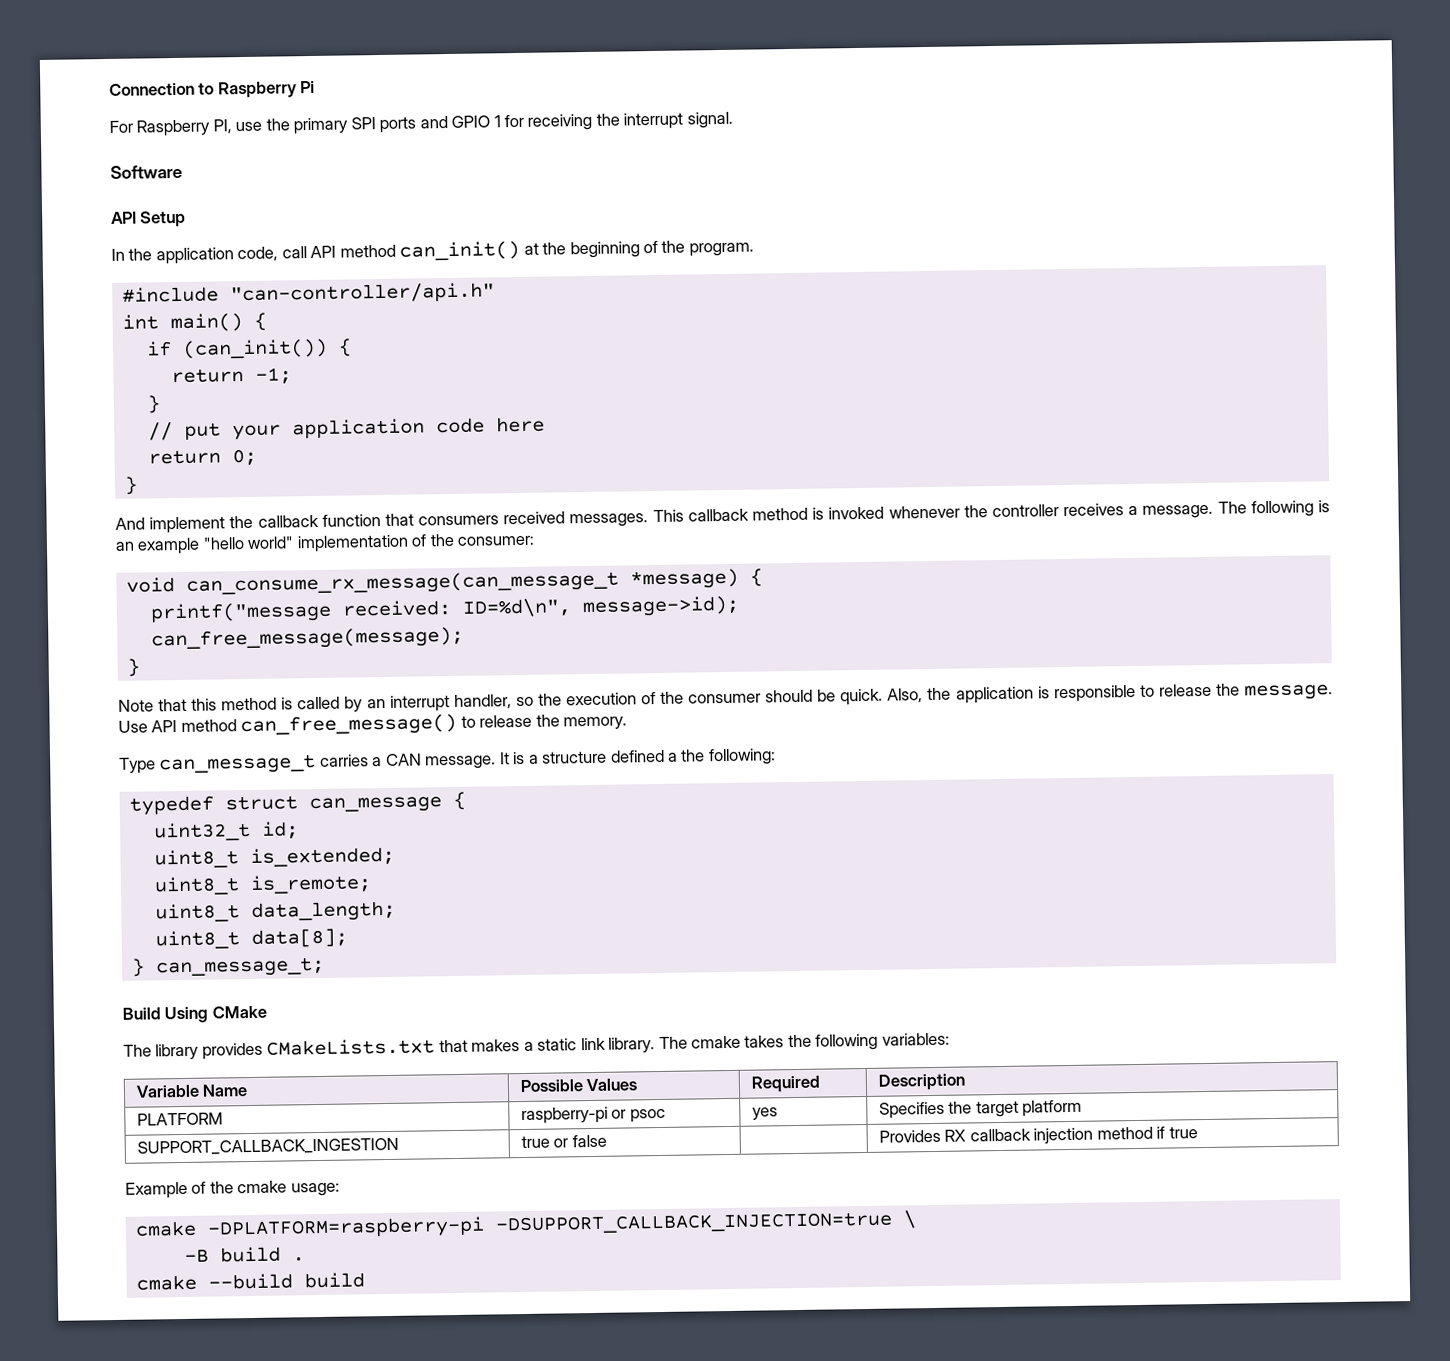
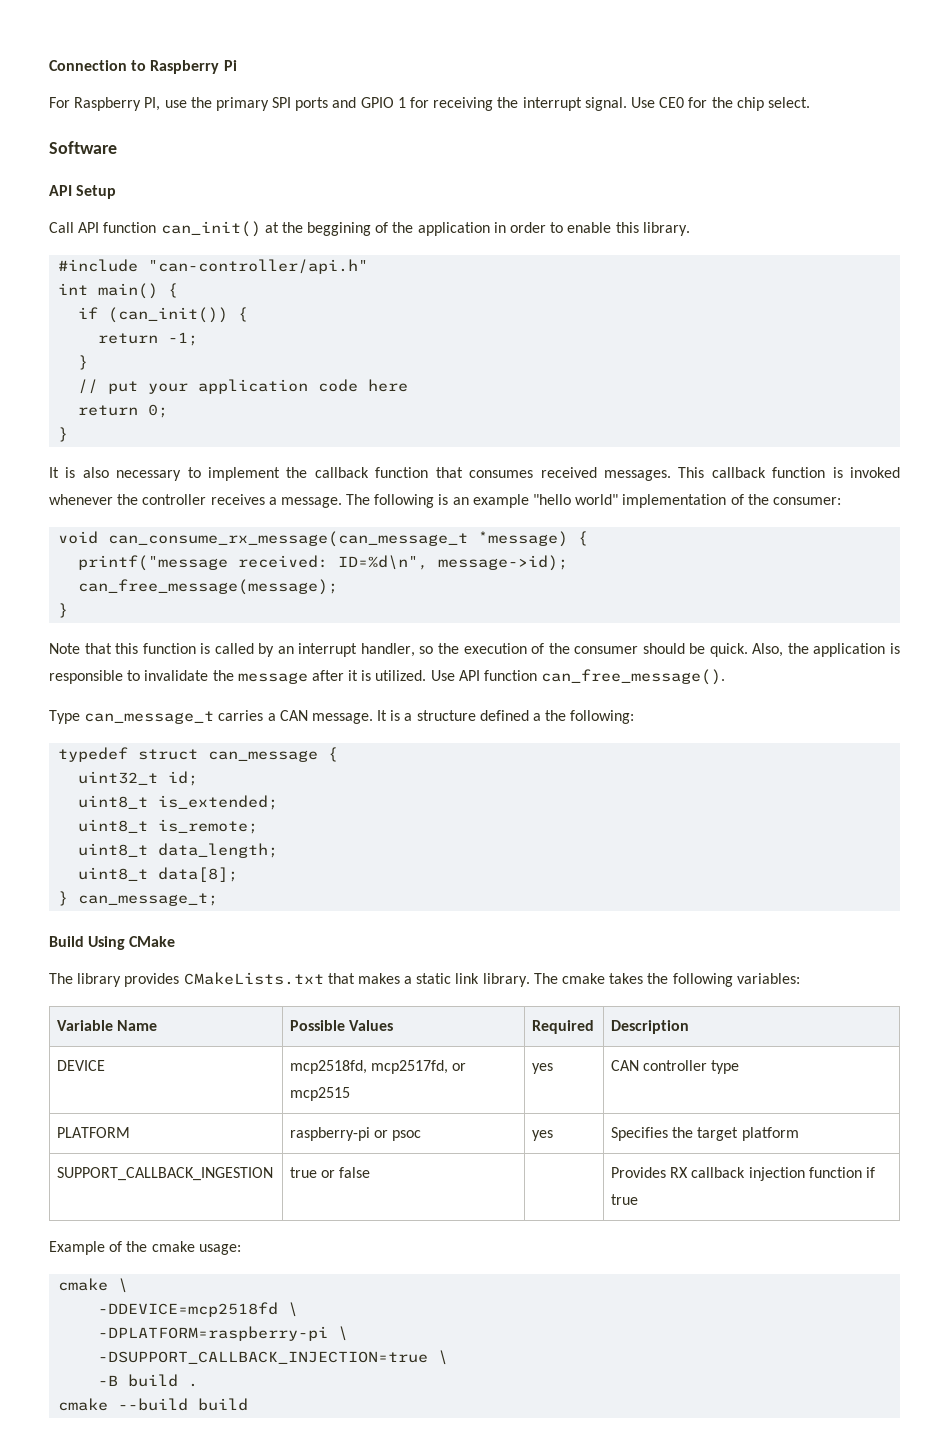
[110,164,183,179] [111,210,187,228] [111,244,396,265] // Software // API Setup // In the application code, call API method -> [630,97,810,111] [49,141,117,154] [49,185,117,199] [49,222,157,233] Use CE0 for the chip select. // Software // API Setup // Call API function
[569,240,754,259] beginning of the program. -> [307,222,690,236] beggining of the application in order to enable this library.
[115,517,145,530] And -> [49,467,201,481] It is also necessary to
[418,515,500,526] consumers -> [469,470,534,478] consumes
[751,507,808,521] method -> [772,467,826,478] function
[221,697,278,711] method -> [142,643,196,654] function
[1158,683,1334,701] [118,713,628,737] release the message. Use API method can_free_message() to release the memory. -> [144,669,726,685] invalidate the message after it is utilized. Use API function can_free_message().
(966, 1082) none -> [57,1060,106,1071] [290,1060,467,1074] [290,1087,351,1101] [532,1063,554,1074] [611,1060,740,1074] // DEVICE | mcp2518fd, mcp2517fd, or mcp2515 | yes | CAN controller type
[1096,1126,1153,1140] method -> [808,1167,862,1178] function
[206,1216,485,1240] -DPLATFORM=raspberry-pi -> [118,1278,129,1293] [98,1302,299,1317] [98,1326,349,1341] \ // -DDEVICE=mcp2518fd \ // -DPLATFORM=raspberry-pi \ //

